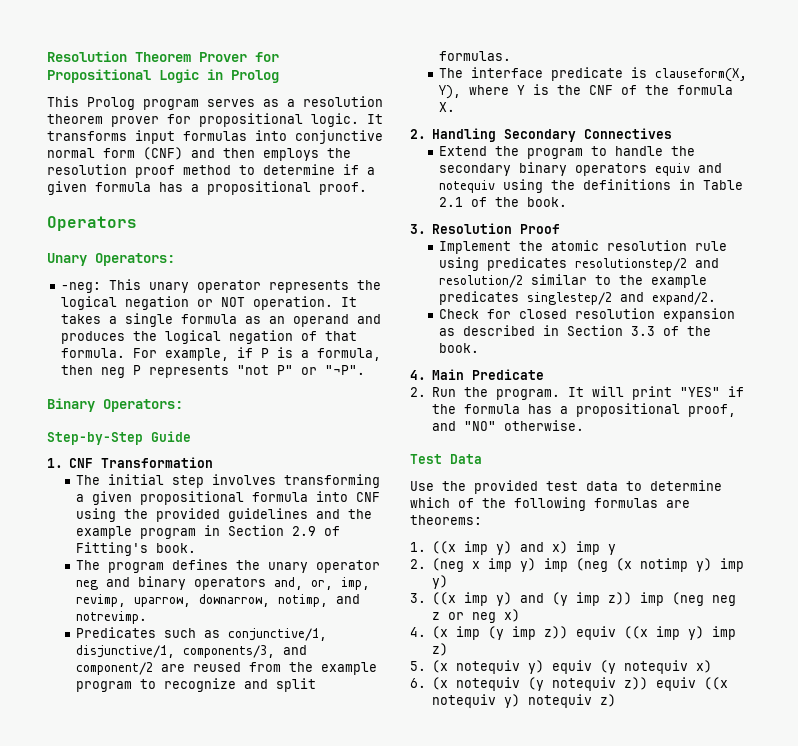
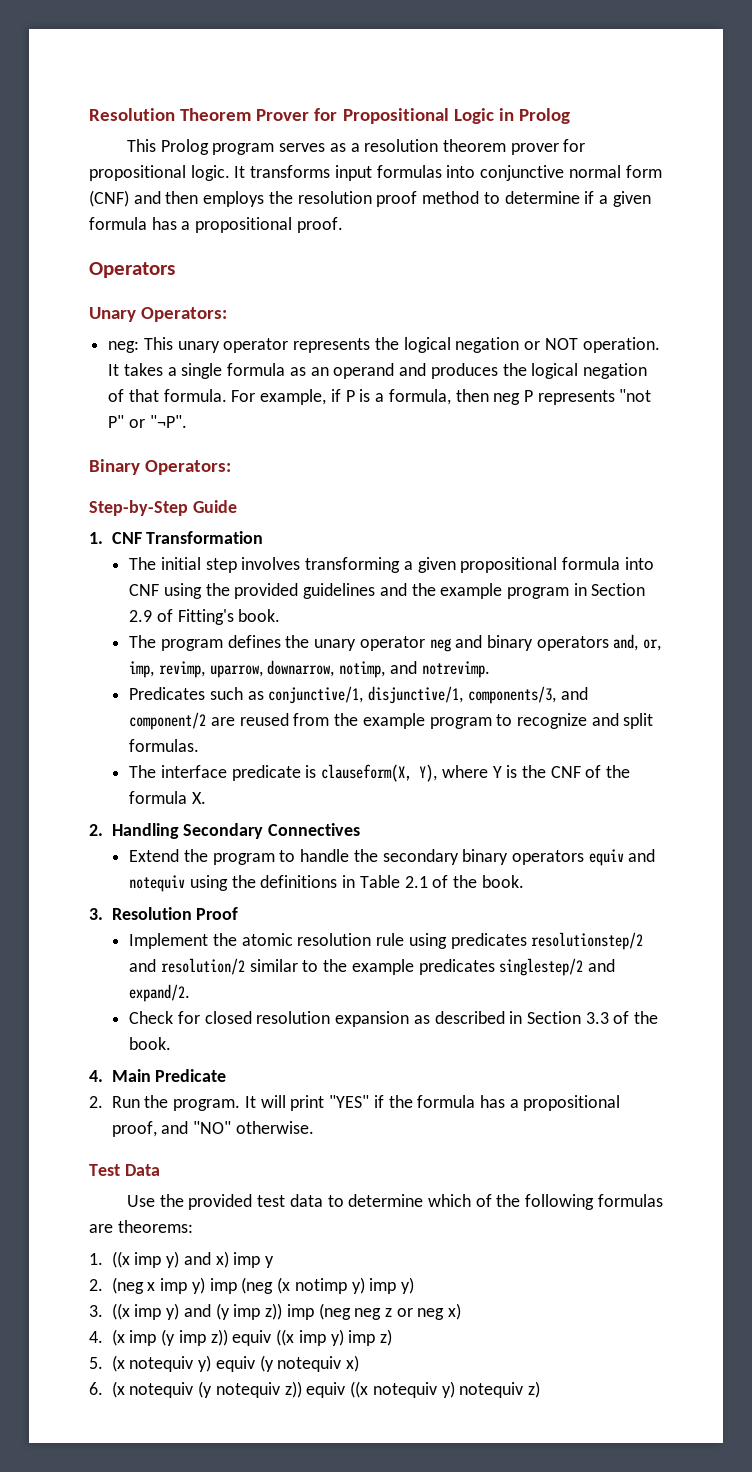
[60,282,101,293] -neg: -> [108,341,140,353] neg:

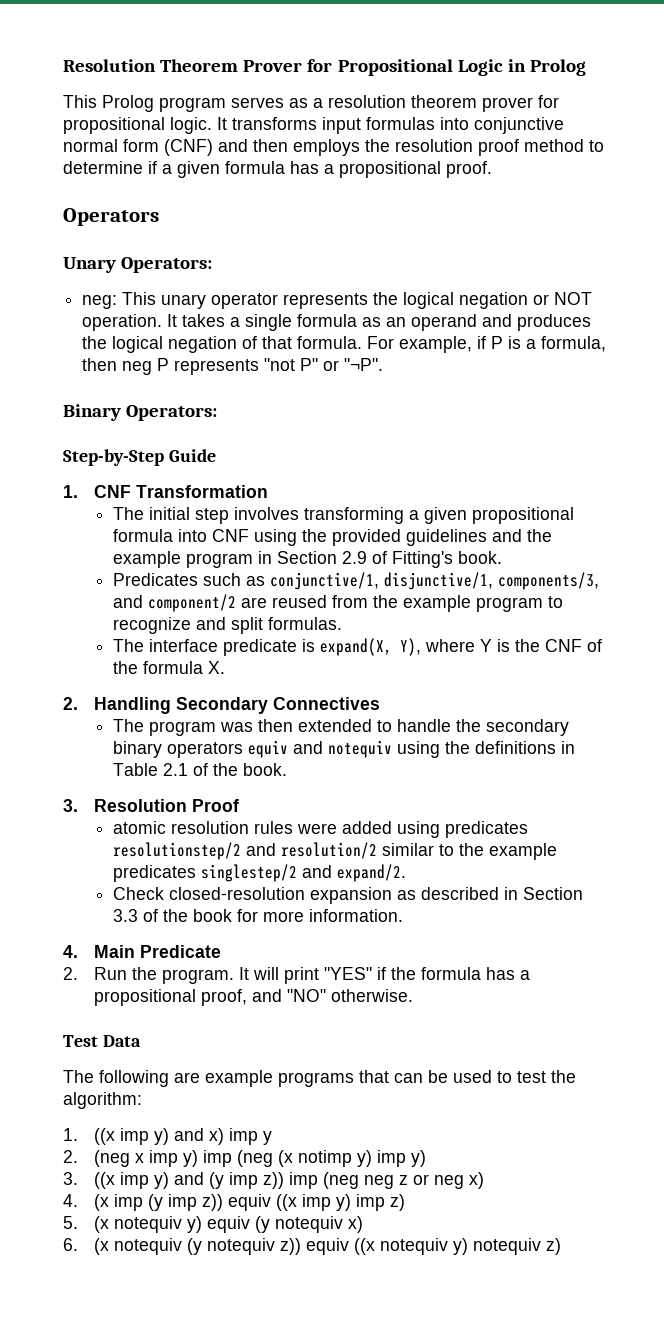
[129,634,662,652] [129,660,490,678] // The program defines the unary operator neg and binary operators and, or, imp, revimp, uparrow, downarrow, notimp, and notrevimp. -> (502, 557) none
[321,764,413,782] clauseform(X, -> [319,638,392,656] expand(X,
[129,849,275,865] Extend the program -> [112,719,372,736] The program was then extended
[129,933,405,949] Implement the atomic resolution rule -> [112,821,392,834] atomic resolution rules were added
[177,1011,331,1024] for closed resolution -> [168,887,305,900] closed-resolution
[129,1037,172,1050] book. -> [192,909,403,922] book for more information.
[126,1194,663,1210] [89,1220,193,1233] Use the provided test data to determine which of the following formulas are theorems: -> [63,1070,576,1087] [63,1092,142,1109] The following are example programs that can be used to test the algorithm:

